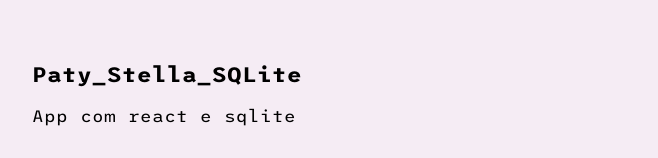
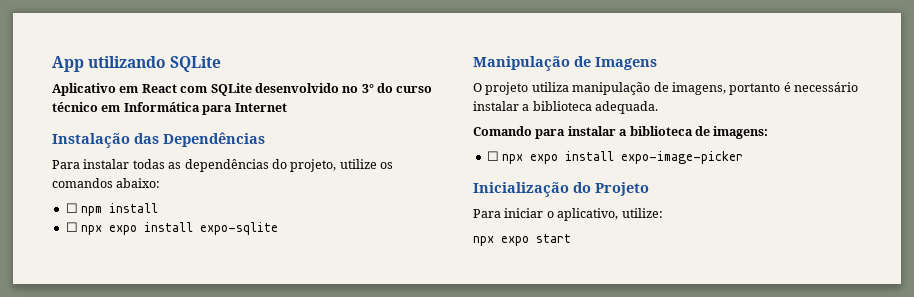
[32,65,302,87] [32,108,296,126] Paty_Stella_SQLite // App com react e sqlite -> [52,56,222,72] [52,83,433,96] [52,102,287,115] [52,132,265,148] [52,159,393,172] [52,178,161,188] [65,203,159,216] [65,222,279,235] [473,56,657,71] [473,82,858,95] [473,101,659,114] [473,126,769,139] [486,151,744,164] [473,182,649,197] [473,208,663,221] [473,234,571,246] App utilizando SQLite // Aplicativo em React com SQLite desenvolvido no 3° do curso técnico em Informática para Internet // Instalação das Dependências // Para instalar todas as dependências do projeto, utilize os comandos abaixo: // ☐ npm install // ☐ npx expo install expo-sqlite // Manipulação de Imagens // O projeto utiliza manipulação de imagens, portanto é necessário instalar a biblioteca adequada. // Comando para instalar a biblioteca de imagens: // ☐ npx expo install expo-image-picker // Inicialização do Projeto // Para iniciar o aplicativo, utilize: // npx expo start

